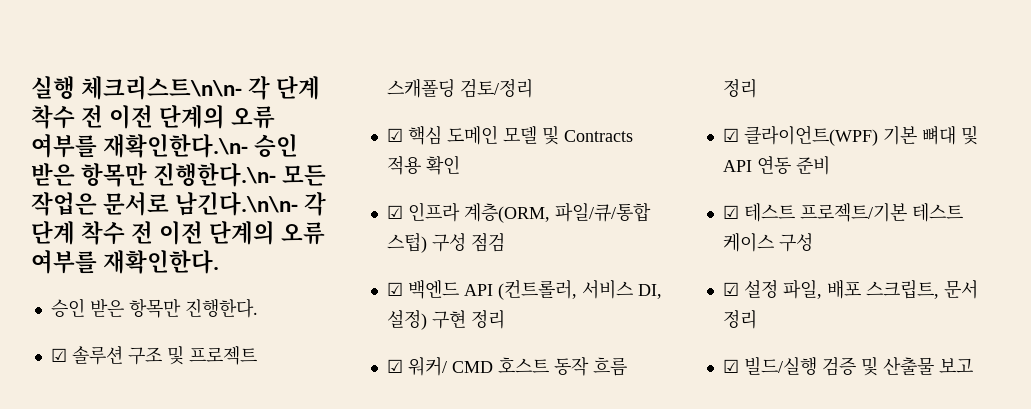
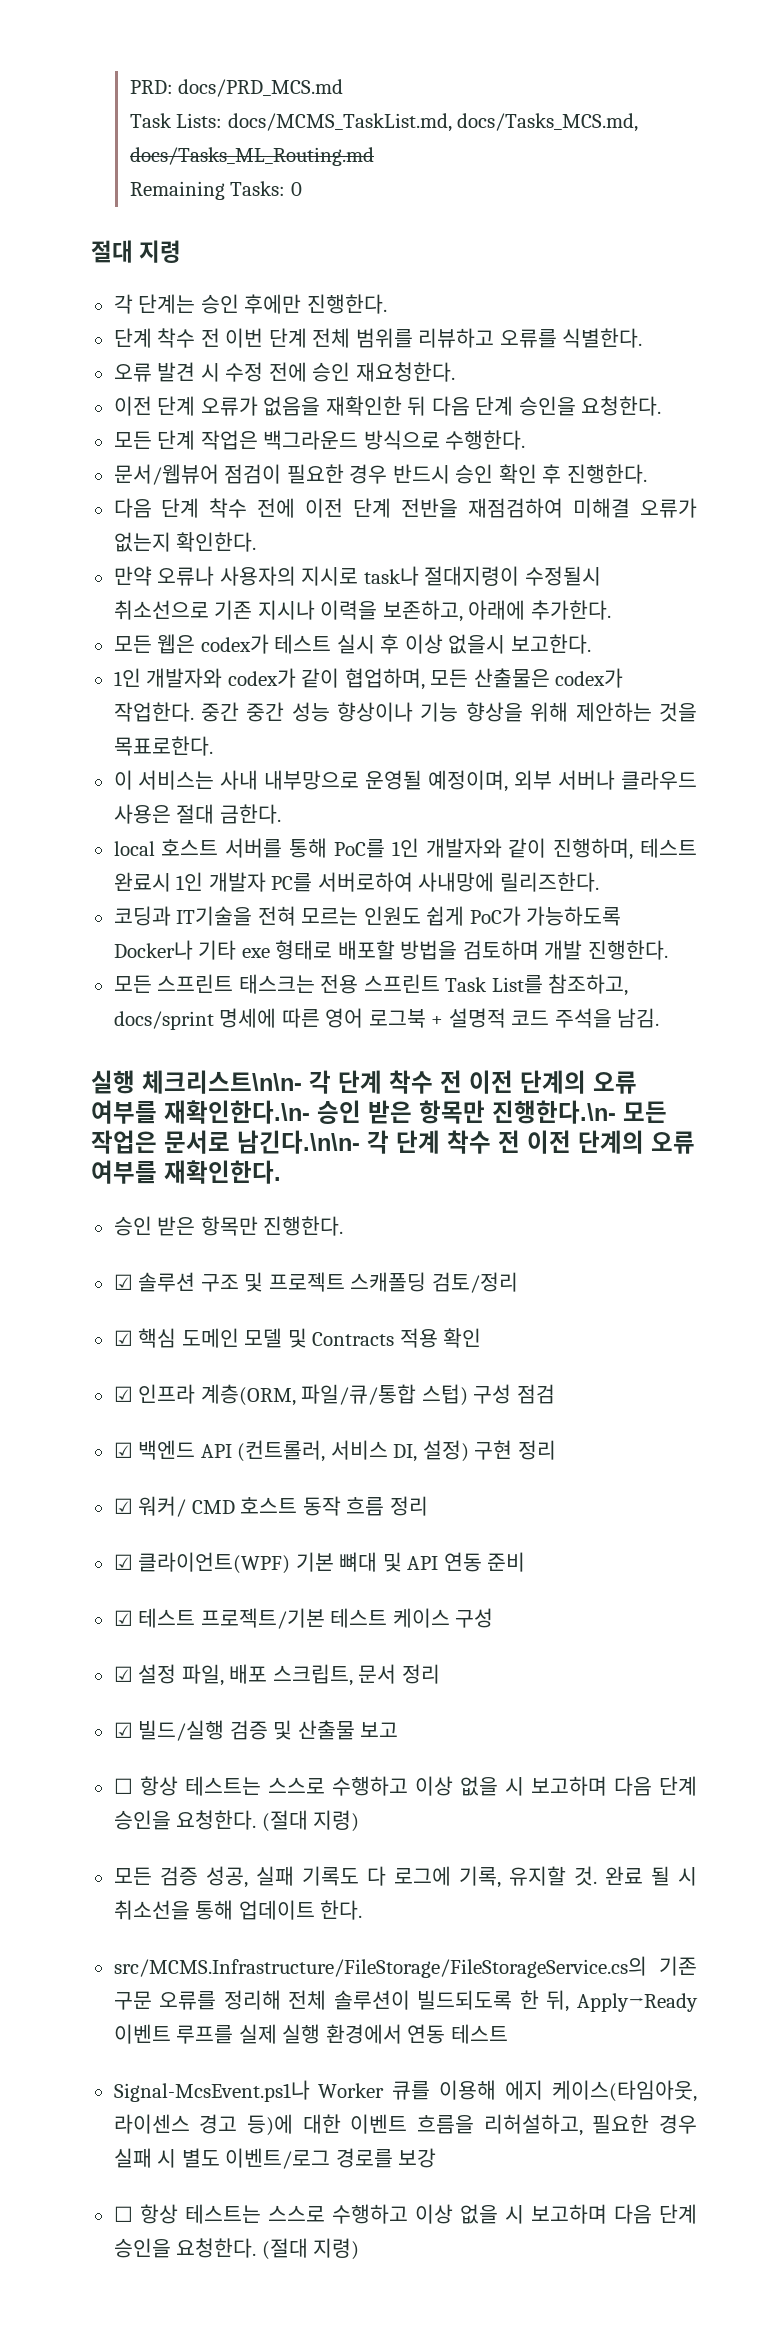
(31, 88) none -> [129,79,344,97] [129,113,639,132] [129,147,374,166] [129,181,302,200] [91,240,182,263] [113,294,387,314] [113,328,643,348] [113,362,455,382] [113,396,662,416] [113,430,526,450] [113,464,647,485] [113,498,698,518] [113,532,257,552] [113,566,601,586] [113,600,611,622] [113,634,591,654] [113,668,624,690] [113,702,697,722] [113,736,213,756] [113,770,698,792] [113,804,281,824] [113,838,697,860] [113,872,599,892] [113,906,622,926] [113,940,668,960] [113,974,629,996] [113,1008,660,1030] PRD: docs/PRD_MCS.md // Task Lists: docs/MCMS_TaskList.md, docs/Tasks_MCS.md, docs/Tasks_ML_Routing.md // Remaining Tasks: 0 // 절대 지령 // 각 단계는 승인 후에만 진행한다. // 단계 착수 전 이번 단계 전체 범위를 리뷰하고 오류를 식별한다. // 오류 발견 시 수정 전에 승인 재요청한다. // 이전 단계 오류가 없음을 재확인한 뒤 다음 단계 승인을 요청한다. // 모든 단계 작업은 백그라운드 방식으로 수행한다. // 문서/웹뷰어 점검이 필요한 경우 반드시 승인 확인 후 진행한다. // 다음 단계 착수 전에 이전 단계 전반을 재점검하여 미해결 오류가 없는지 확인한다. // 만약 오류나 사용자의 지시로 task나 절대지령이 수정될시 취소선으로 기존 지시나 이력을 보존하고, 아래에 추가한다. // 모든 웹은 codex가 테스트 실시 후 이상 없을시 보고한다. // 1인 개발자와 codex가 같이 협업하며, 모든 산출물은 codex가 작업한다. 중간 중간 성능 향상이나 기능 향상을 위해 제안하는 것을 목표로한다. // 이 서비스는 사내 내부망으로 운영될 예정이며, 외부 서버나 클라우드 사용은 절대 금한다. // local 호스트 서버를 통해 PoC를 1인 개발자와 같이 진행하며, 테스트 완료시 1인 개발자 PC를 서버로하여 사내망에 릴리즈한다. // 코딩과 IT기술을 전혀 모르는 인원도 쉽게 PoC가 가능하도록 Docker나 기타 exe 형태로 배포할 방법을 검토하며 개발 진행한다. // 모든 스프린트 태스크는 전용 스프린트 Task List를 참조하고, docs/sprint 명세에 따른 영어 로그북 + 설명적 코드 주석을 남김. //
(973, 365) none -> [113,1776,697,1796] [113,1810,360,1832] [113,1866,698,1888] [113,1900,363,1920] [113,1956,697,1978] [113,1990,699,2012] [113,2024,508,2044] [113,2080,698,2102] [113,2114,698,2136] [113,2148,437,2169] [113,2204,697,2224] [113,2238,360,2260] // ☐ 항상 테스트는 스스로 수행하고 이상 없을 시 보고하며 다음 단계 승인을 요청한다. (절대 지령) // 모든 검증 성공, 실패 기록도 다 로그에 기록, 유지할 것. 완료 될 시 취소선을 통해 업데이트 한다. // src/MCMS.Infrastructure/FileStorage/FileStorageService.cs의 기존 구문 오류를 정리해 전체 솔루션이 빌드되도록 한 뒤, Apply→Ready 이벤트 루프를 실제 실행 환경에서 연동 테스트 // Signal-McsEvent.ps1나 Worker 큐를 이용해 에지 케이스(타임아웃, 라이센스 경고 등)에 대한 이벤트 흐름을 리허설하고, 필요한 경우 실패 시 별도 이벤트/로그 경로를 보강 // ☐ 항상 테스트는 스스로 수행하고 이상 없을 시 보고하며 다음 단계 승인을 요청한다. (절대 지령)

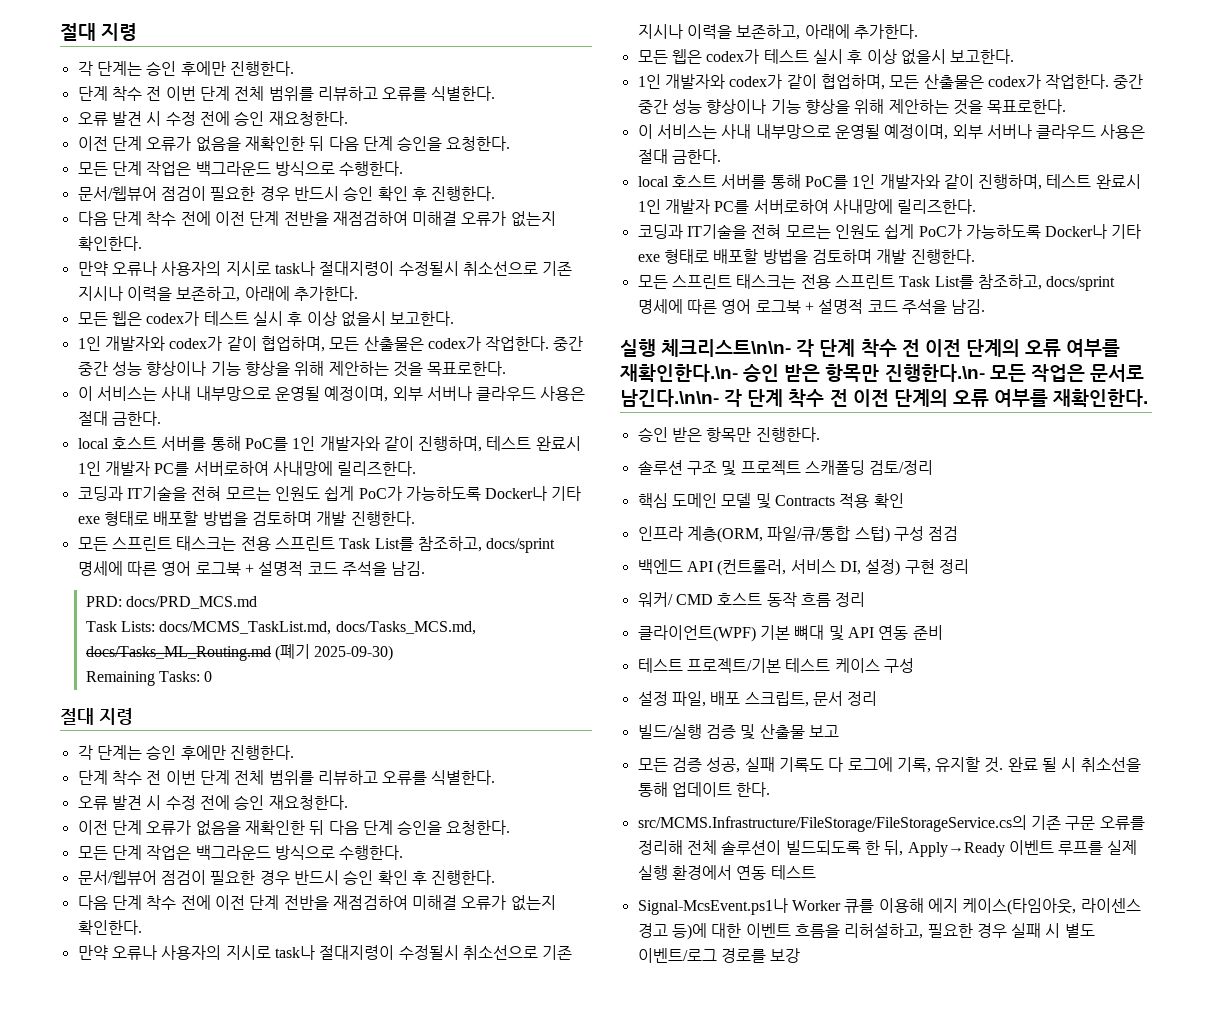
(129, 87) none -> [60,23,138,41] [77,61,294,76] [77,86,496,101] [77,111,348,126] [77,136,511,152] [77,161,404,176] [77,186,496,201] [77,211,556,227] [77,236,142,251] [77,261,573,276] [77,286,358,302] [77,311,455,327] [77,336,584,352] [77,361,507,377] [77,386,586,402] [77,411,161,426] [77,436,581,452] [77,461,417,476] [77,486,582,501] [77,511,415,526] [77,536,556,553] [77,561,426,576] 절대 지령 // 각 단계는 승인 후에만 진행한다. // 단계 착수 전 이번 단계 전체 범위를 리뷰하고 오류를 식별한다. // 오류 발견 시 수정 전에 승인 재요청한다. // 이전 단계 오류가 없음을 재확인한 뒤 다음 단계 승인을 요청한다. // 모든 단계 작업은 백그라운드 방식으로 수행한다. // 문서/웹뷰어 점검이 필요한 경우 반드시 승인 확인 후 진행한다. // 다음 단계 착수 전에 이전 단계 전반을 재점검하여 미해결 오류가 없는지 확인한다. // 만약 오류나 사용자의 지시로 task나 절대지령이 수정될시 취소선으로 기존 지시나 이력을 보존하고, 아래에 추가한다. // 모든 웹은 codex가 테스트 실시 후 이상 없을시 보고한다. // 1인 개발자와 codex가 같이 협업하며, 모든 산출물은 codex가 작업한다. 중간 중간 성능 향상이나 기능 향상을 위해 제안하는 것을 목표로한다. // 이 서비스는 사내 내부망으로 운영될 예정이며, 외부 서버나 클라우드 사용은 절대 금한다. // local 호스트 서버를 통해 PoC를 1인 개발자와 같이 진행하며, 테스트 완료시 1인 개발자 PC를 서버로하여 사내망에 릴리즈한다. // 코딩과 IT기술을 전혀 모르는 인원도 쉽게 PoC가 가능하도록 Docker나 기타 exe 형태로 배포할 방법을 검토하며 개발 진행한다. // 모든 스프린트 태스크는 전용 스프린트 Task List를 참조하고, docs/sprint 명세에 따른 영어 로그북 + 설명적 코드 주석을 남김. //
(374, 156) none -> [274,644,394,661] (폐기 2025-09-30)
[113,1274,133,1290] ☑ -> (820, 434) none
[113,1330,133,1346] ☑ -> (934, 467) none
[113,1386,133,1402] ☑ -> (904, 500) none
[113,1442,133,1458] ☑ -> (959, 533) none
[113,1498,133,1514] ☑ -> (969, 566) none
[113,1554,133,1570] ☑ -> (866, 599) none
[113,1610,133,1626] ☑ -> (943, 632) none
[113,1666,133,1682] ☑ -> (914, 665) none
[113,1722,133,1738] ☑ -> (878, 698) none
[113,1776,697,1796] [113,1810,360,1832] // ☐ 항상 테스트는 스스로 수행하고 이상 없을 시 보고하며 다음 단계 승인을 요청한다. (절대 지령) -> (839, 731) none
[113,2204,697,2224] [113,2238,360,2260] // ☐ 항상 테스트는 스스로 수행하고 이상 없을 시 보고하며 다음 단계 승인을 요청한다. (절대 지령) -> (801, 955) none

